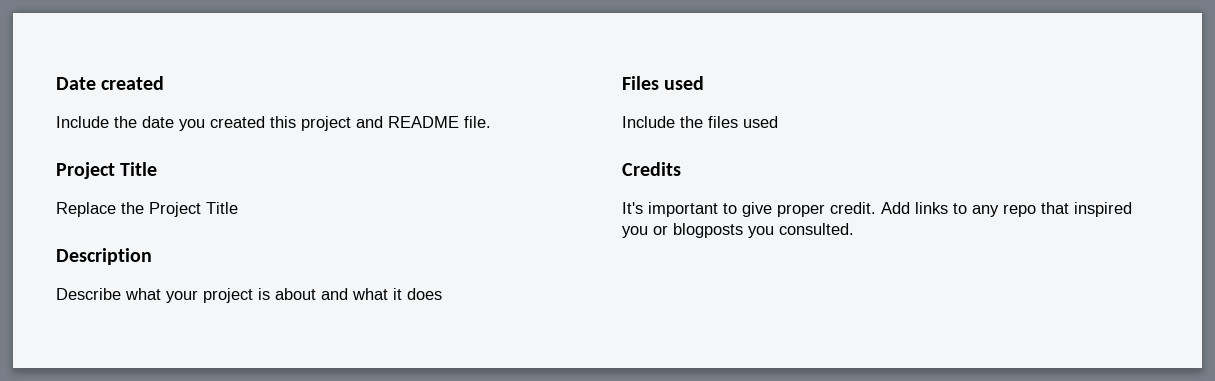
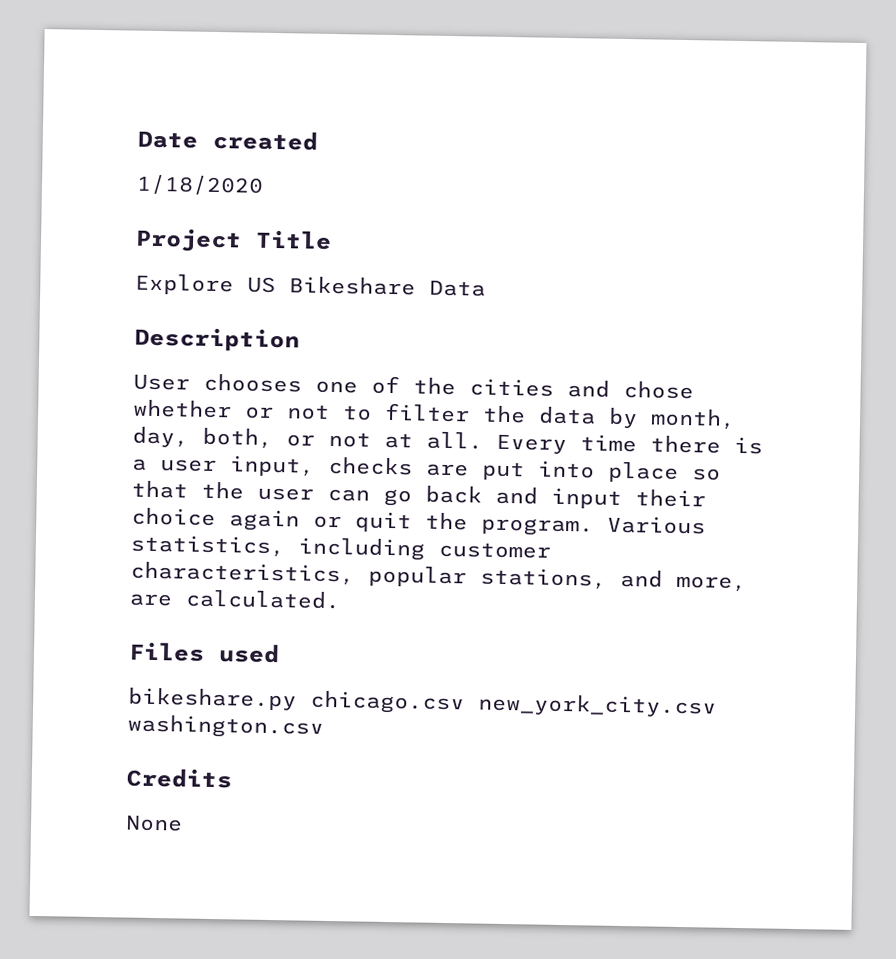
[56,116,491,131] [56,162,158,179] [56,202,238,217] [56,248,152,265] [56,288,442,303] [622,76,705,90] [622,116,778,128] [622,162,681,176] [622,202,1132,217] [622,223,854,238] Include the date you created this project and README file. // Project Title // Replace the Project Title // Description // Describe what your project is about and what it does // Files used // Include the files used // Credits // It's important to give proper credit. Add links to any repo that inspired you or blogposts you consulted. -> [136,174,264,196] [135,227,332,253] [135,273,486,297] [134,326,300,353] [133,373,694,400] [133,399,736,430] [132,426,763,455] [132,455,721,483] [131,480,706,509] [131,507,706,537] [130,534,551,561] [130,561,747,593] [129,589,341,610] [128,641,280,664] [128,687,717,718] [127,714,324,739] [126,767,233,789] [125,815,183,832] 1/18/2020 // Project Title // Explore US Bikeshare Data // Description // User chooses one of the cities and chose whether or not to filter the data by month, day, both, or not at all. Every time there is a user input, checks are put into place so that the user can go back and input their choice again or quit the program. Various statistics, including customer characteristics, popular stations, and more, are calculated. // Files used // bikeshare.py chicago.csv new_york_city.csv washington.csv // Credits // None

